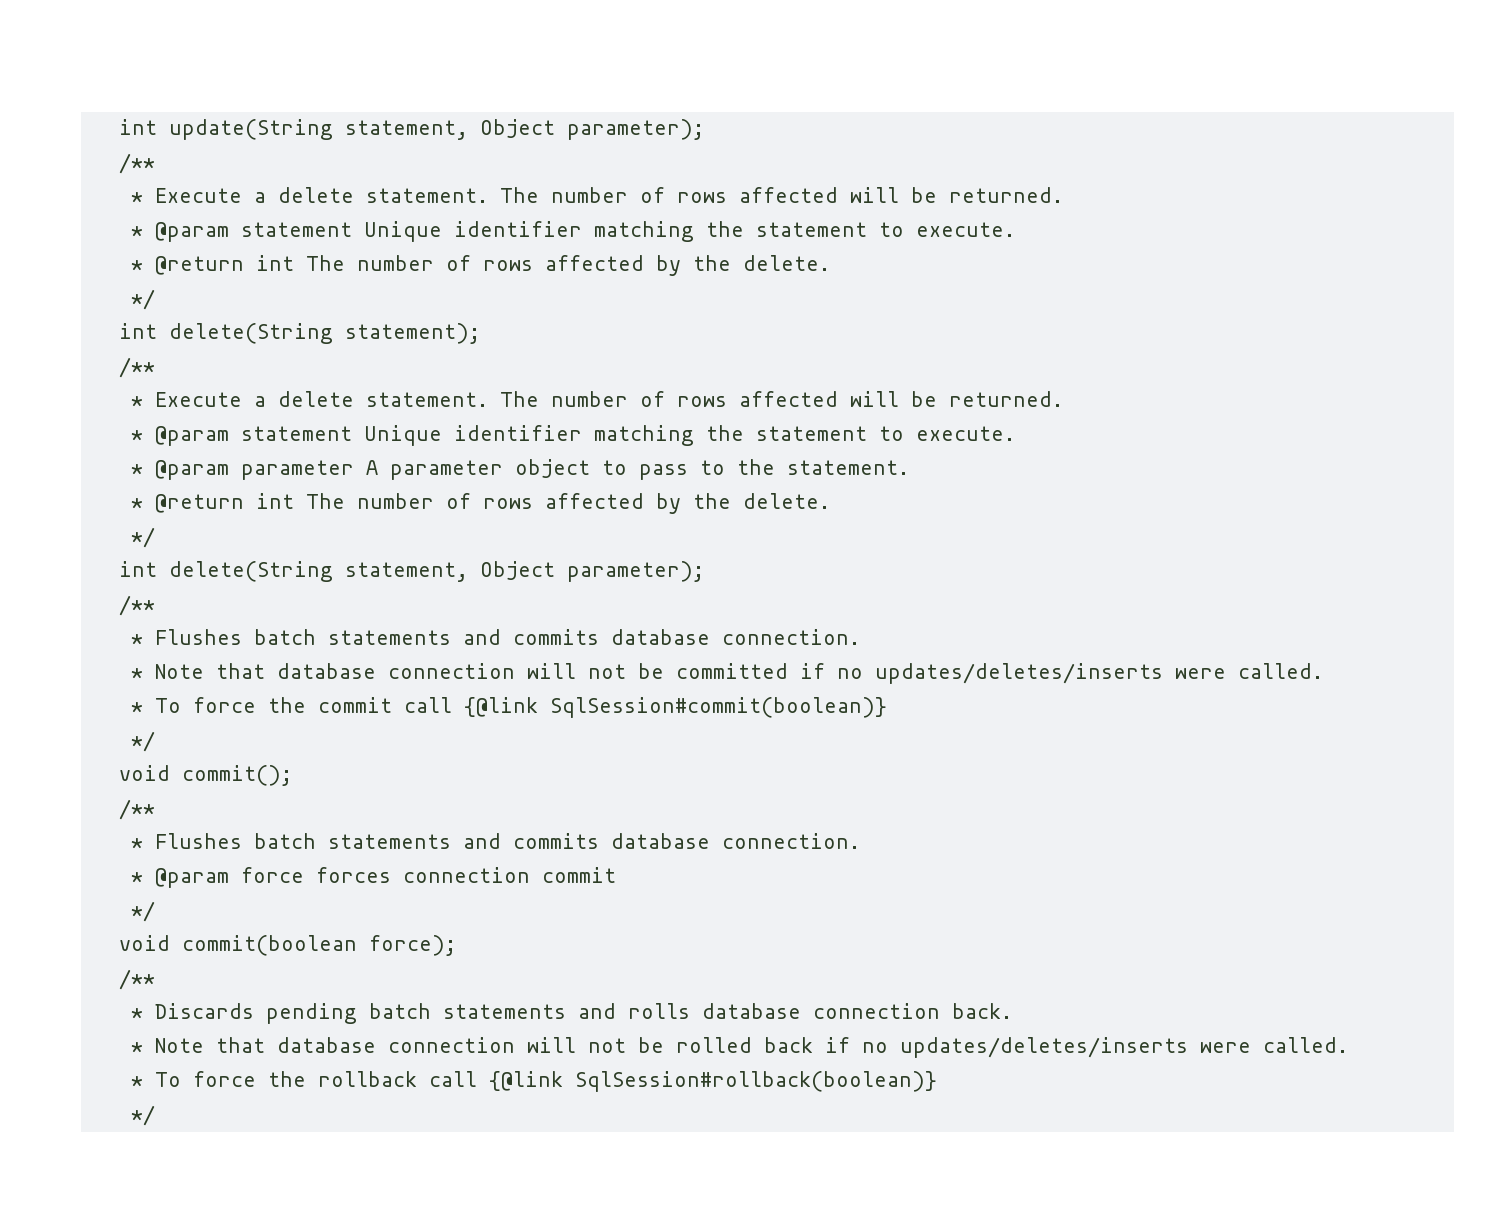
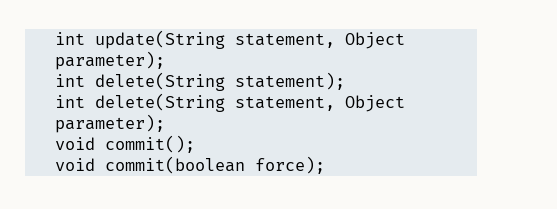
[118,153,155,174] [130,187,1063,203] [130,221,1015,242] [130,255,830,276] [130,289,155,310] [118,323,480,344] [118,357,155,378] [130,391,1063,407] [130,425,1015,446] [130,459,909,480] [130,493,830,514] [130,527,155,548] /** // * Execute a delete statement. The number of rows affected will be returned. // * @param statement Unique identifier matching the statement to execute. // * @return int The number of rows affected by the delete. // */ // int delete(String statement); // /** // * Execute a delete statement. The number of rows affected will be returned. // * @param statement Unique identifier matching the statement to execute. // * @param parameter A parameter object to pass to the statement. // * @return int The number of rows affected by the delete. // */ -> [54,72,345,91] int delete(String statement);
[118,595,155,616] [130,629,860,645] [130,663,1323,684] [130,697,887,718] [130,731,155,752] [118,765,292,786] [118,799,155,820] [130,833,860,849] [130,867,616,888] [130,901,155,922] [118,935,456,956] [118,969,155,990] [130,1003,1012,1024] [130,1037,1348,1058] [130,1071,937,1092] [130,1105,155,1126] /** // * Flushes batch statements and commits database connection. // * Note that database connection will not be committed if no updates/deletes/inserts were called. // * To force the commit call {@link SqlSession#commit(boolean)} // */ // void commit(); // /** // * Flushes batch statements and commits database connection. // * @param force forces connection commit // */ // void commit(boolean force); // /** // * Discards pending batch statements and rolls database connection back. // * Note that database connection will not be rolled back if no updates/deletes/inserts were called. // * To force the rollback call {@link SqlSession#rollback(boolean)} // */ -> [54,135,195,153] [54,156,325,174] void commit(); // void commit(boolean force);

